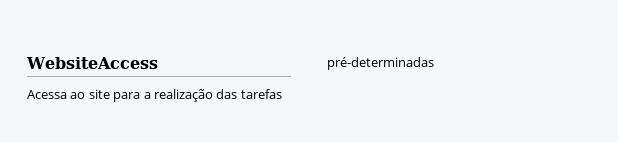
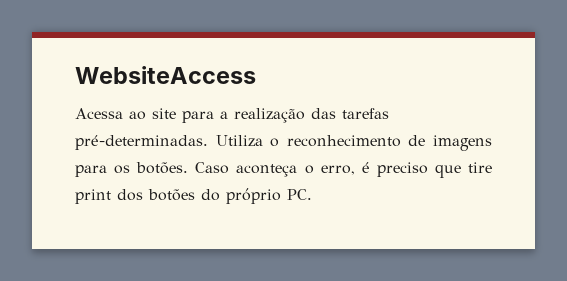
[327,57,434,70] pré-determinadas -> [75,135,492,151] [75,162,493,178] [75,188,312,204] pré-determinadas. Utiliza o reconhecimento de imagens para os botões. Caso aconteça o erro, é preciso que tire print dos botões do próprio PC.

